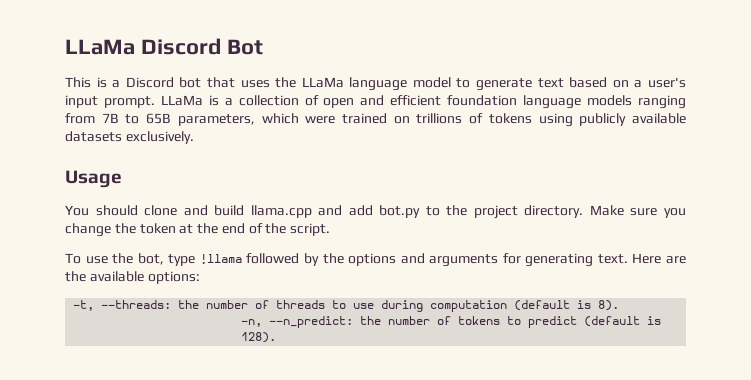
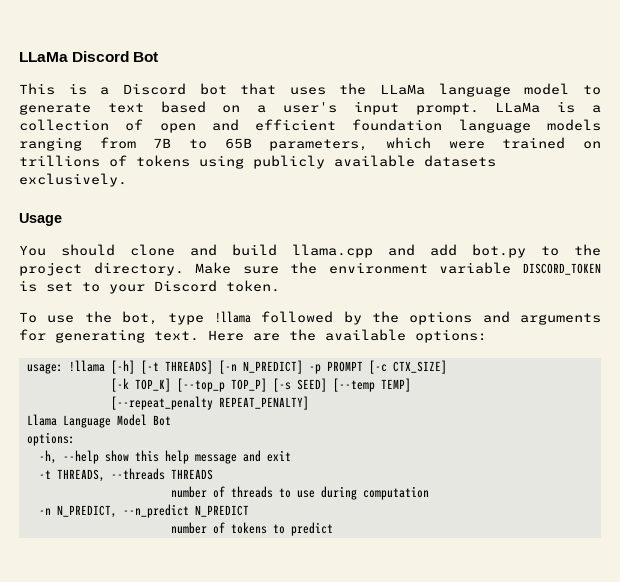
[663,208,686,218] [65,223,331,237] you change the token at the end of the script. -> [290,262,601,275] [19,280,280,294] the environment variable DISCORD_TOKEN is set to your Discord token.
[73,300,200,311] -t, --threads: the -> [26,360,447,374] [110,378,411,392] [110,396,309,410] [26,414,171,428] [26,432,75,446] [38,450,291,464] [38,468,213,482] usage: !llama [-h] [-t THREADS] [-n N_PREDICT] -p PROMPT [-c CTX_SIZE] // [-k TOP_K] [--top_p TOP_P] [-s SEED] [--temp TEMP] // [--repeat_penalty REPEAT_PENALTY] // Llama Language Model Bot // options: // -h, --help show this help message and exit // -t THREADS, --threads THREADS //
[514,300,620,311] [241,316,382,328] (default is 8). // -n, --n_predict: the -> [38,504,249,518] // -n N_PREDICT, --n_predict N_PREDICT //
[584,316,662,327] [241,332,277,343] (default is 128). -> (333, 529) none

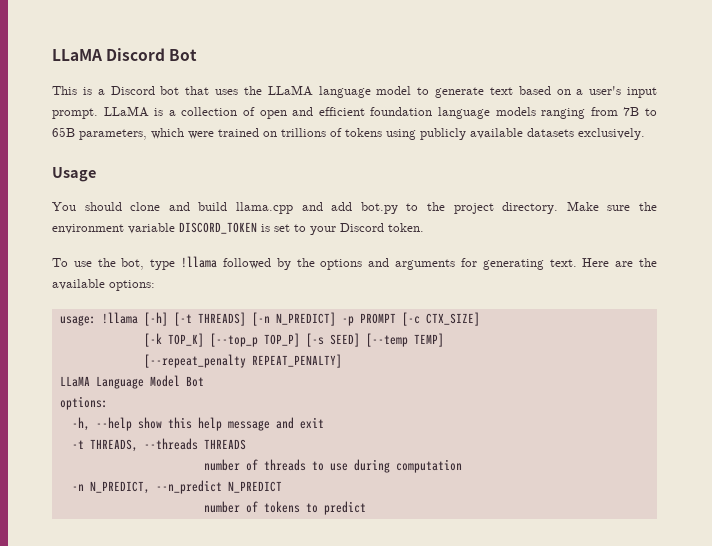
[19,52,68,62] LLaMa -> [52,49,102,61] LLaMA
[380,84,426,95] LLaMa -> [267,85,313,96] LLaMA
[495,102,541,113] LLaMa -> [103,106,149,117] LLaMA
[26,414,57,426] Llama -> [59,376,90,387] LLaMA

